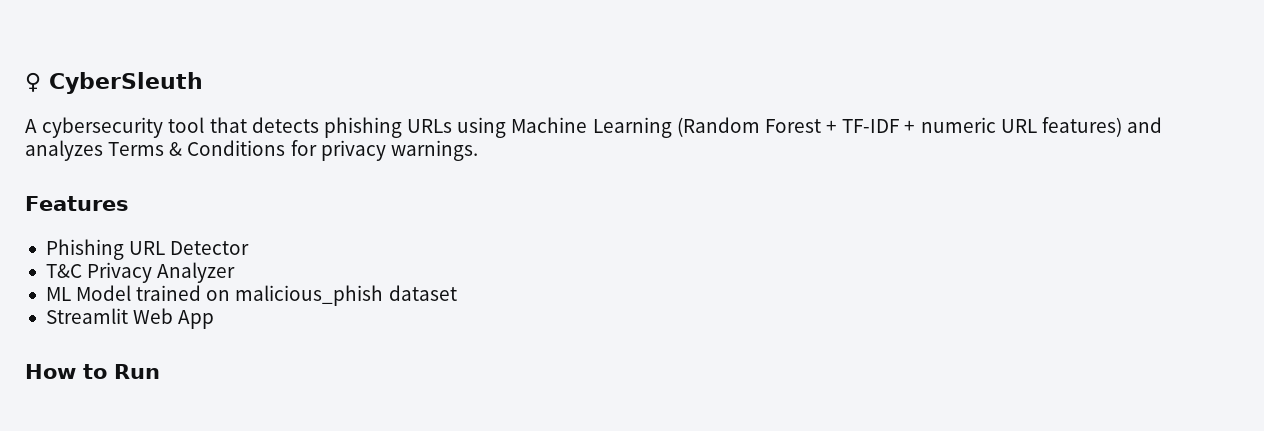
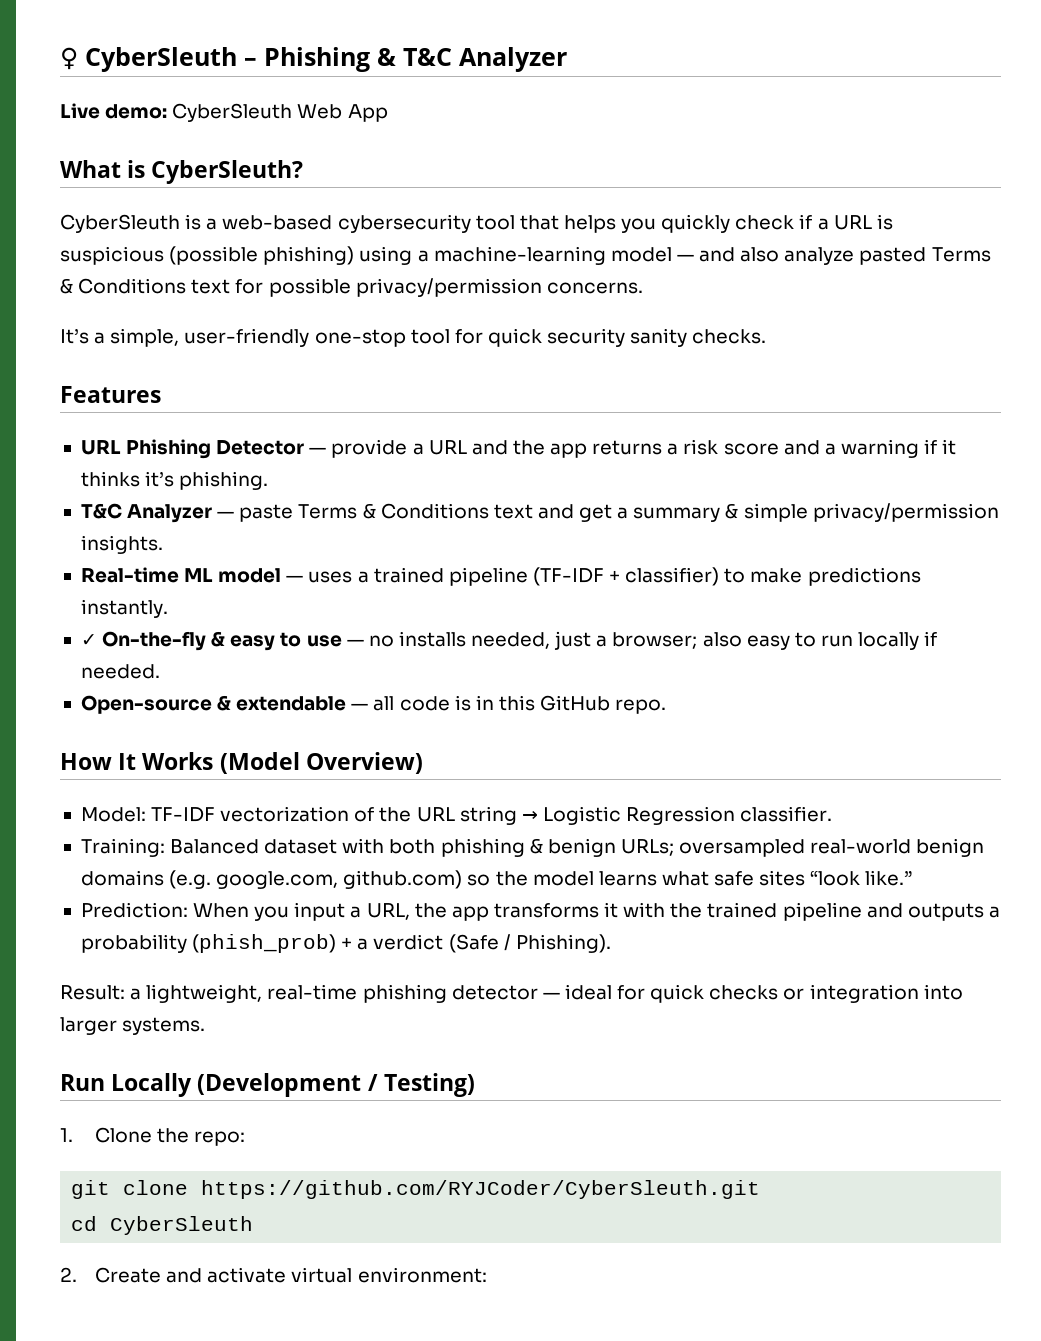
[25,117,1162,138] [25,140,478,161] [25,196,129,211] [45,239,250,260] [45,262,236,283] [45,285,457,306] [45,308,215,329] [25,364,160,379] // A cybersecurity tool that detects phishing URLs using Machine Learning (Random Forest + TF-IDF + numeric URL features) and analyzes Terms & Conditions for privacy warnings. // Features // Phishing URL Detector // T&C Privacy Analyzer // ML Model trained on malicious_phish dataset // Streamlit Web App // How to Run -> [244,47,567,72] [60,103,388,122] [60,160,304,184] [60,214,893,233] [60,246,991,265] [60,278,643,297] [60,328,767,347] [60,386,161,403] [80,439,957,459] [80,471,269,490] [80,503,999,523] [80,535,163,554] [80,567,921,586] [80,599,168,618] [80,631,938,651] [80,664,160,679] [80,695,667,714] [60,752,423,774] [80,806,833,825] [80,838,985,857] [80,870,913,889] [80,902,1000,921] [80,934,611,953] [60,984,963,1003] [60,1017,206,1035] [60,1073,475,1097] [60,1127,246,1146] [71,1180,761,1199] [71,1216,254,1235] [60,1267,487,1283] – Phishing & T&C Analyzer // Live demo: CyberSleuth Web App // What is CyberSleuth? // CyberSleuth is a web-based cybersecurity tool that helps you quickly check if a URL is suspicious (possible phishing) using a machine-learning model — and also analyze pasted Terms & Conditions text for possible privacy/permission concerns. // It’s a simple, user-friendly one-stop tool for quick security sanity checks. // Features // URL Phishing Detector — provide a URL and the app returns a risk score and a warning if it thinks it’s phishing. // T&C Analyzer — paste Terms & Conditions text and get a summary & simple privacy/permission insights. // Real-time ML model — uses a trained pipeline (TF-IDF + classifier) to make predictions instantly. // ✓ On-the-fly & easy to use — no installs needed, just a browser; also easy to run locally if needed. // Open-source & extendable — all code is in this GitHub repo. // How It Works (Model Overview) // Model: TF-IDF vectorization of the URL string → Logistic Regression classifier. // Training: Balanced dataset with both phishing & benign URLs; oversampled real-world benign domains (e.g. google.com, github.com) so the model learns what safe sites “look like.” // Prediction: When you input a URL, the app transforms it with the trained pipeline and outputs a probability (phish_prob) + a verdict (Safe / Phishing). // Result: a lightweight, real-time phishing detector — ideal for quick checks or integration into larger systems. // Run Locally (Development / Testing) // 1. Clone the repo: // git clone https://github.com/RYJCoder/CyberSleuth.git // cd CyberSleuth // 2. Create and activate virtual environment:

